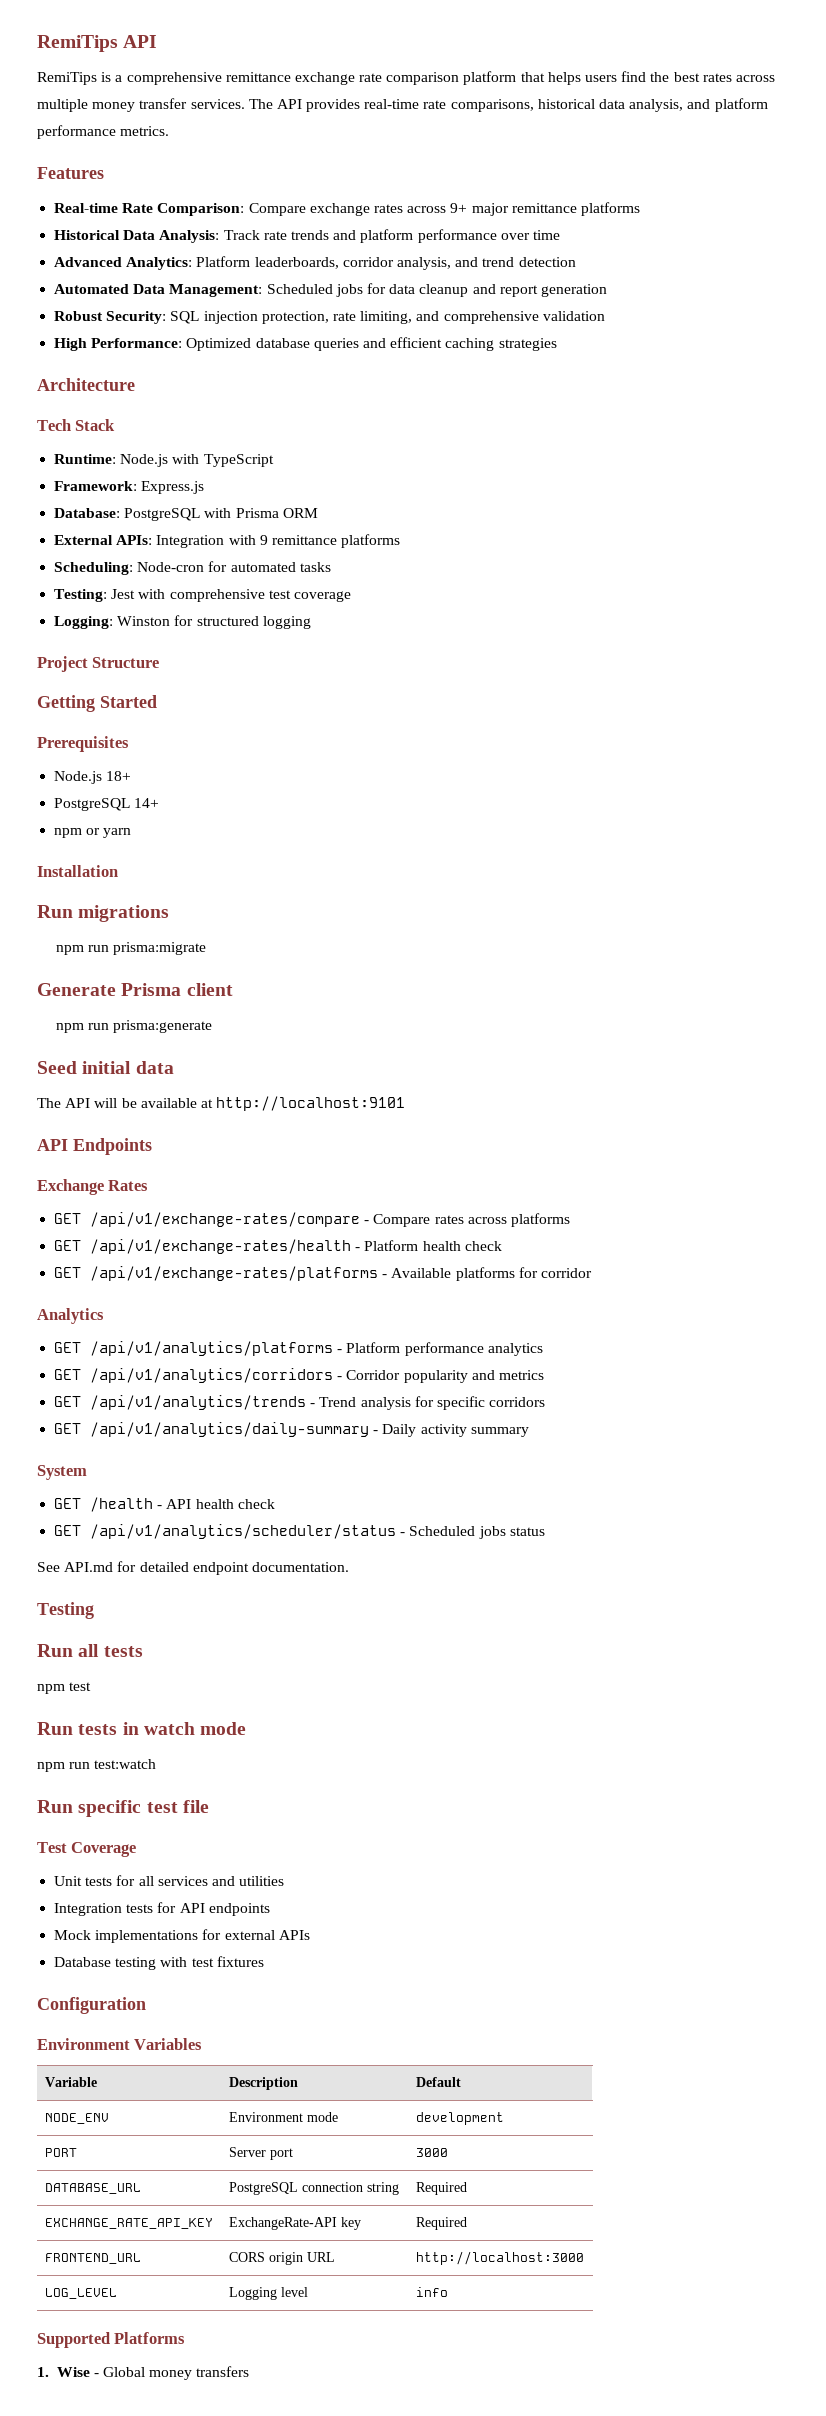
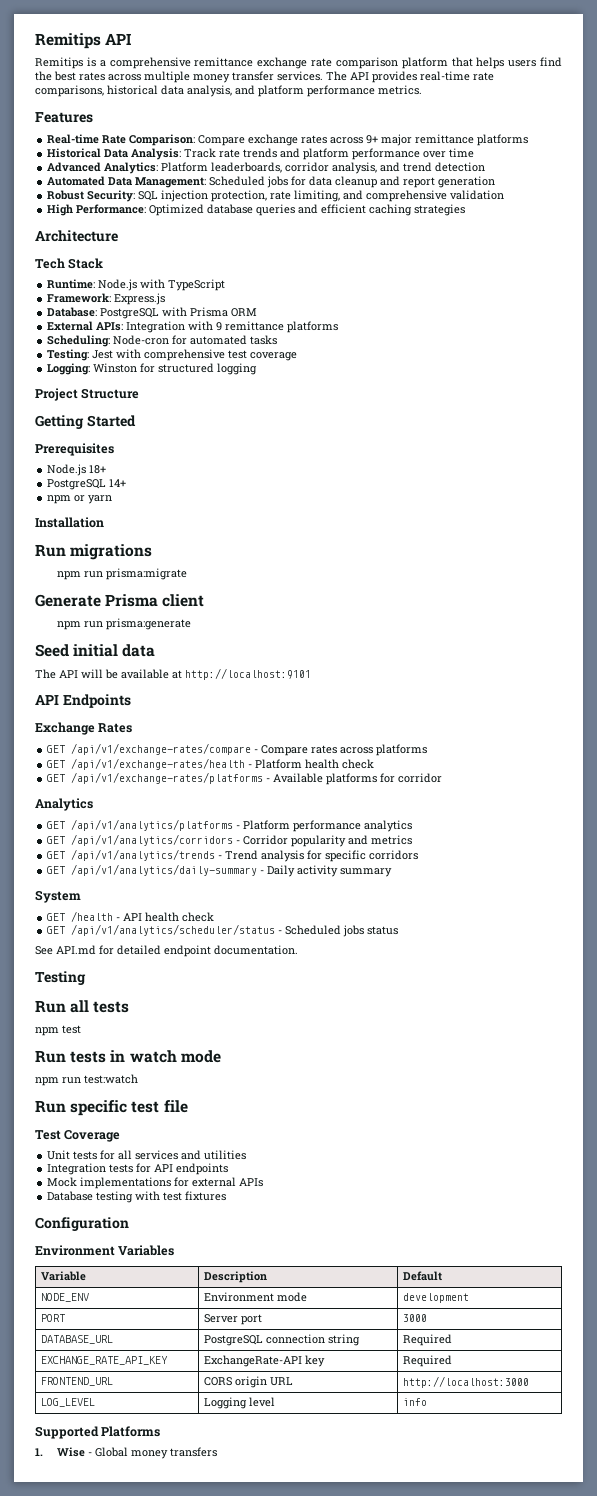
[37,35,118,52] RemiTips -> [35,33,101,49] Remitips
[37,72,97,85] RemiTips -> [35,57,83,69] Remitips

